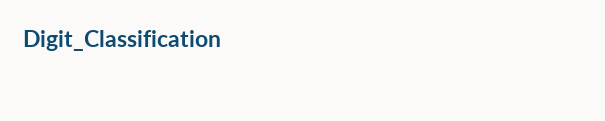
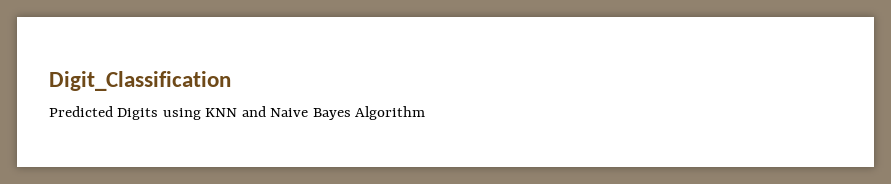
(221, 40) none -> [49,106,426,120] // Predicted Digits using KNN and Naive Bayes Algorithm

